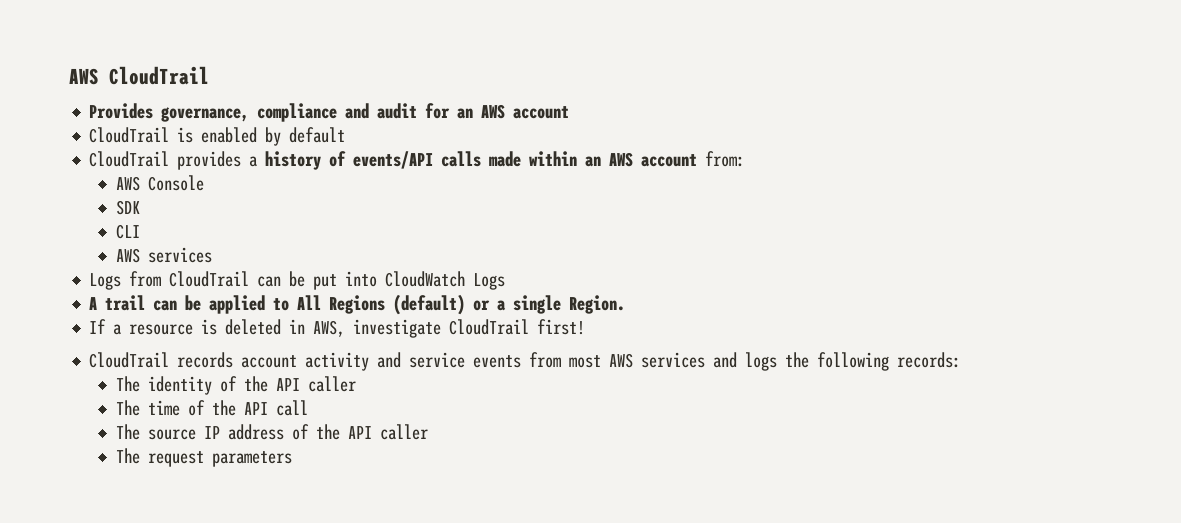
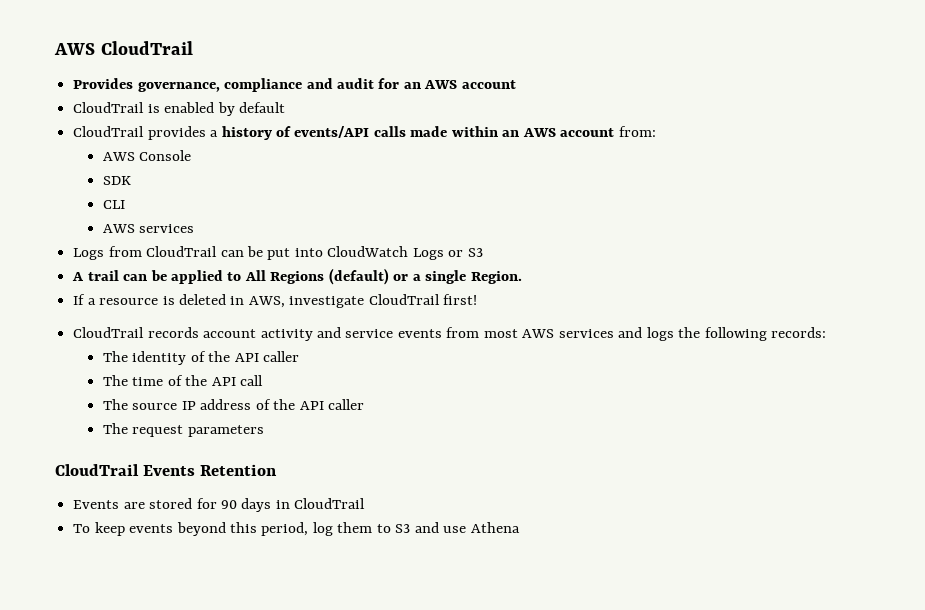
(506, 281) none -> [448,248,483,257] or S3
(293, 459) none -> [55,464,278,476] [73,498,366,512] [73,522,520,536] // CloudTrail Events Retention // Events are stored for 90 days in CloudTrail // To keep events beyond this period, log them to S3 and use Athena

